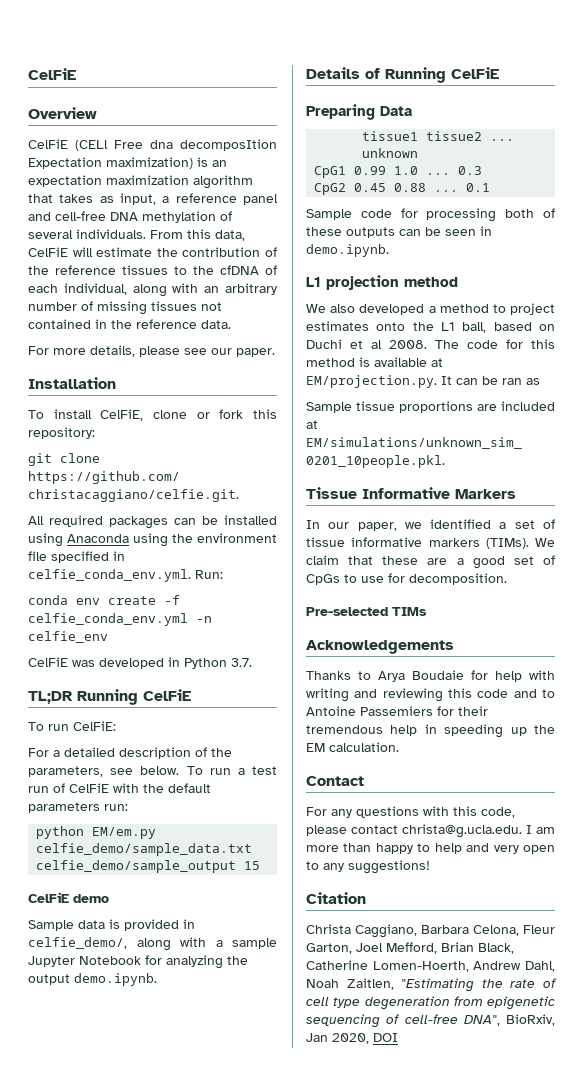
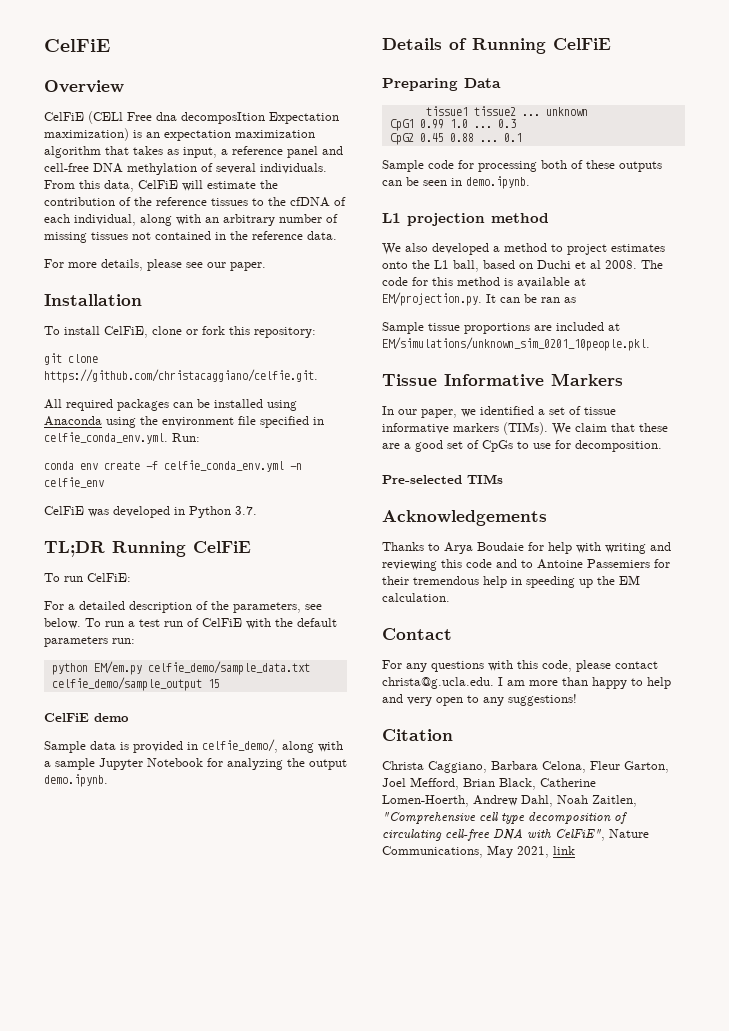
[401,978,557,992] [306,996,555,1010] [306,1014,555,1028] [306,1033,398,1044] "Estimating the rate of cell type degeneration from epigenetic sequencing of cell-free DNA", BioRxiv, Jan 2020, DOI -> [382,812,627,824] [382,828,649,841] [382,845,575,858] "Comprehensive cell type decomposition of circulating cell-free DNA with CelFiE", Nature Communications, May 2021, link

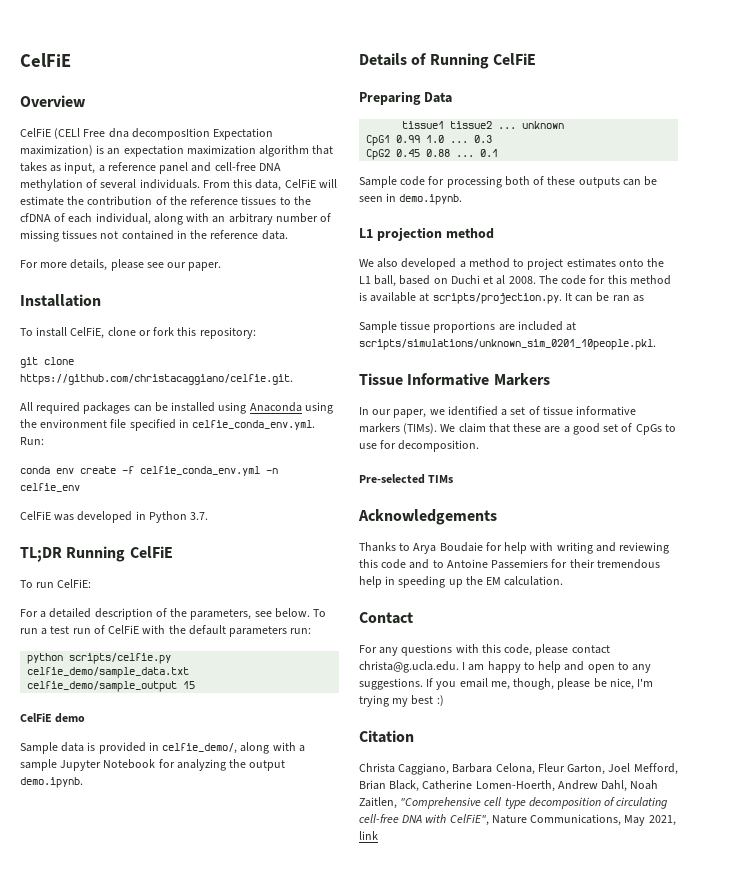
[93,661,142,675] EM/em.py -> [69,653,172,664] scripts/celfie.py
[382,292,482,306] EM/projection.py. -> [432,293,562,304] scripts/projection.py.
[382,337,650,351] EM/simulations/unknown_sim_0201_10people.pkl. -> [359,339,656,350] scripts/simulations/unknown_sim_0201_10people.pkl.
[529,677,588,686] more than -> (485, 667) none
[407,697,432,706] very -> (585, 666) none
[508,694,577,706] suggestions! -> [359,678,654,690] [359,695,444,707] suggestions. If you email me, though, please be nice, I'm trying my best :)

